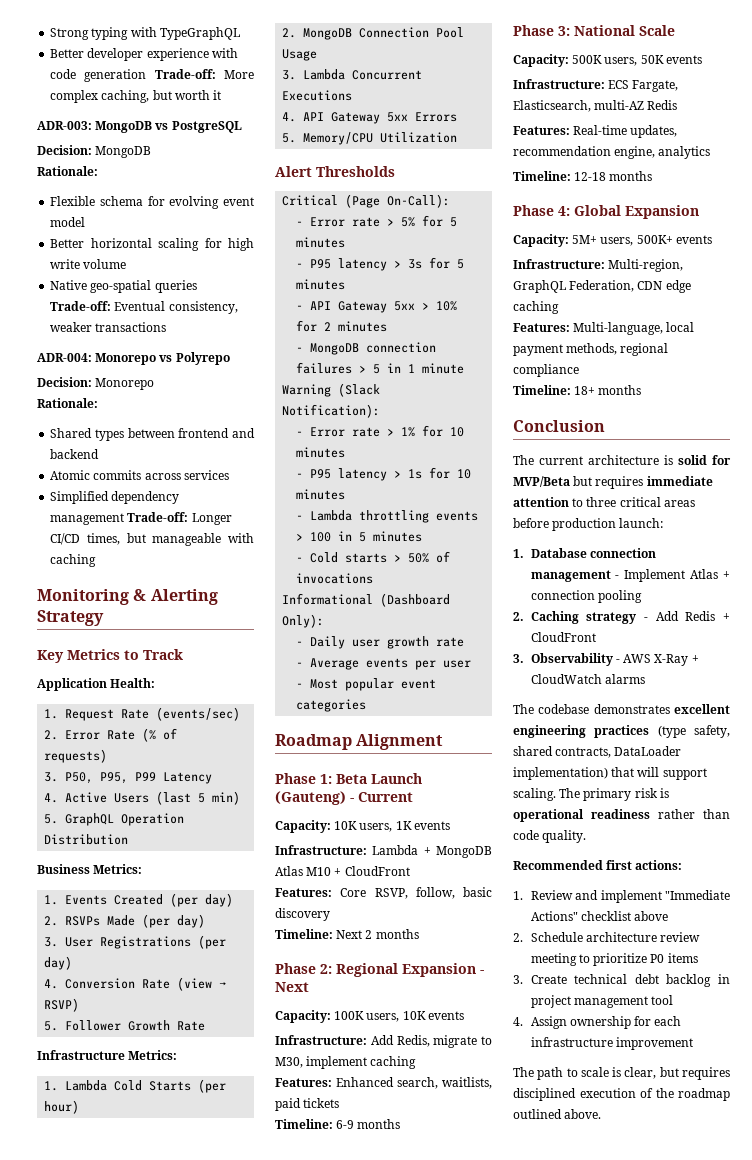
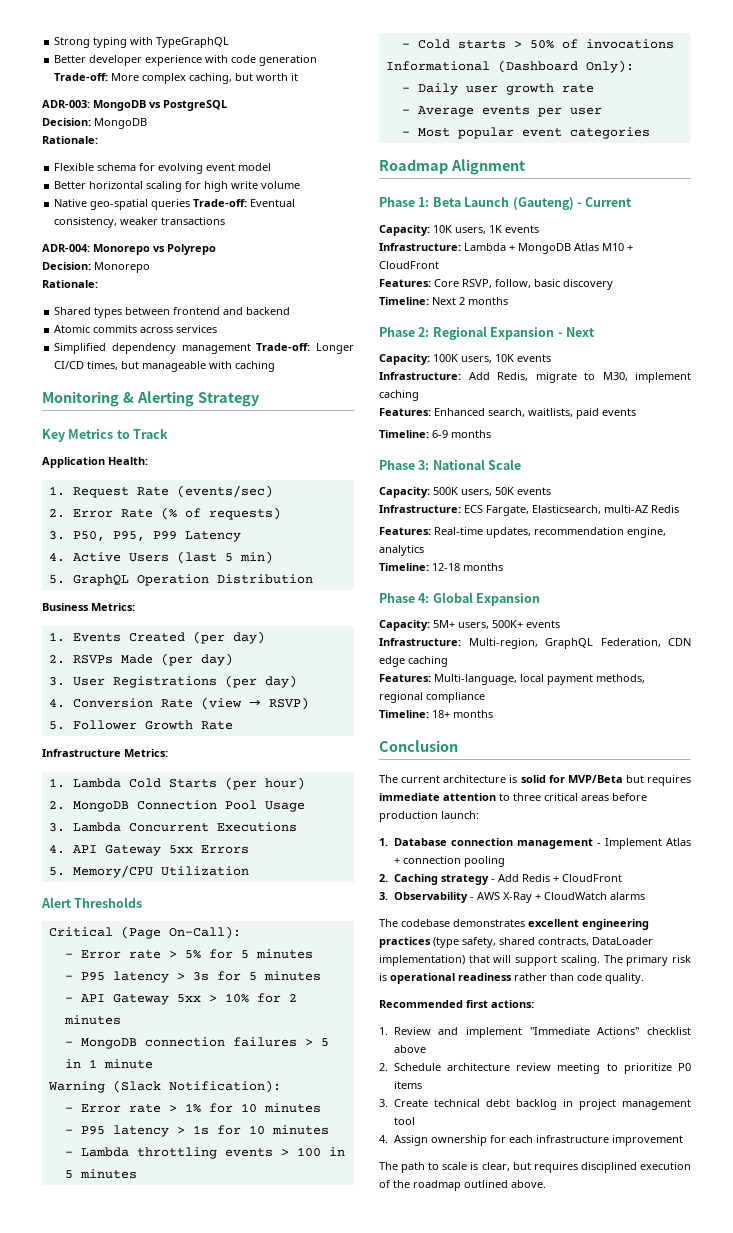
[303,1098,340,1108] tickets -> [602,408,636,416] events

